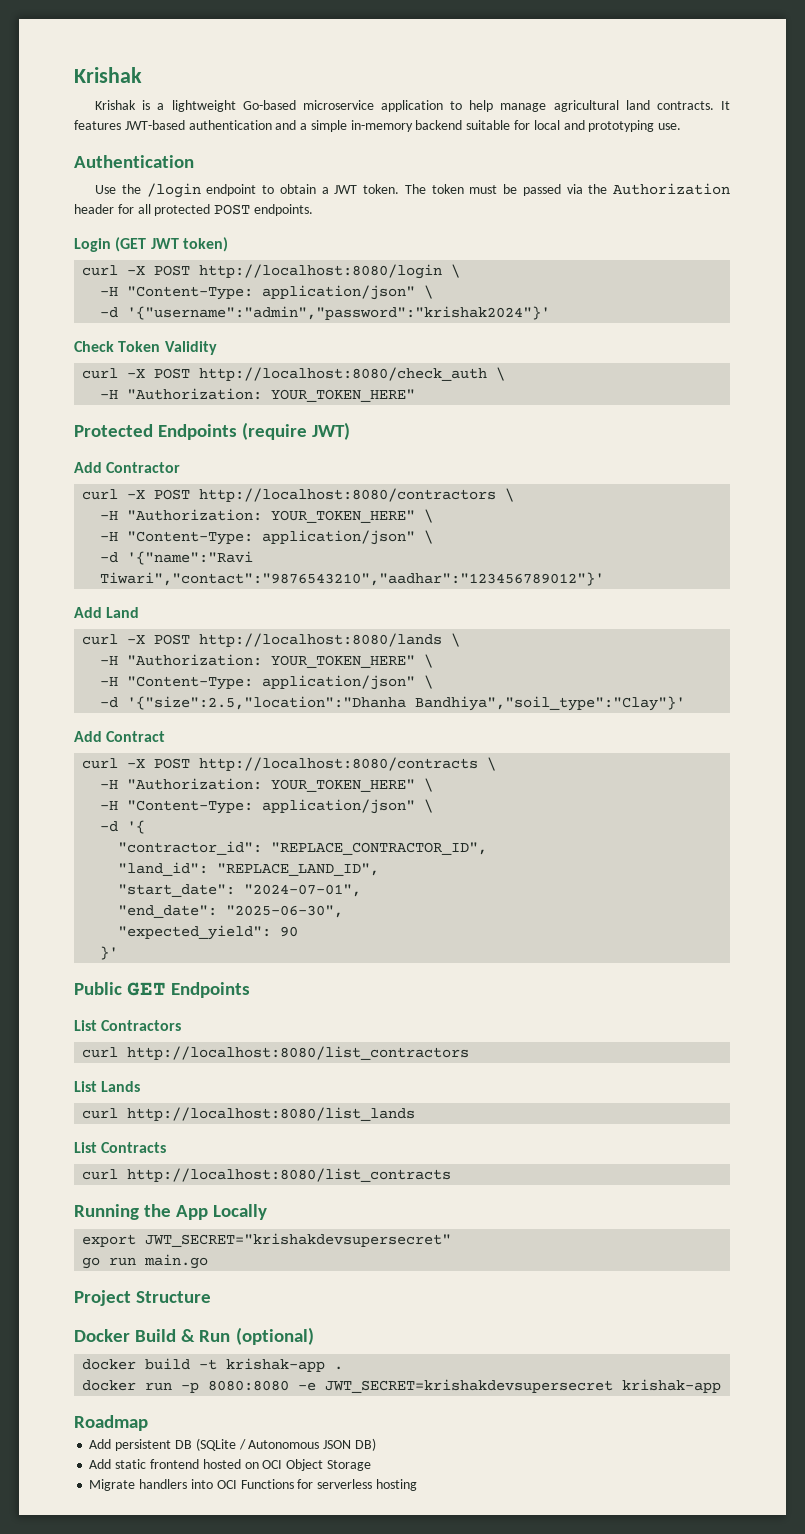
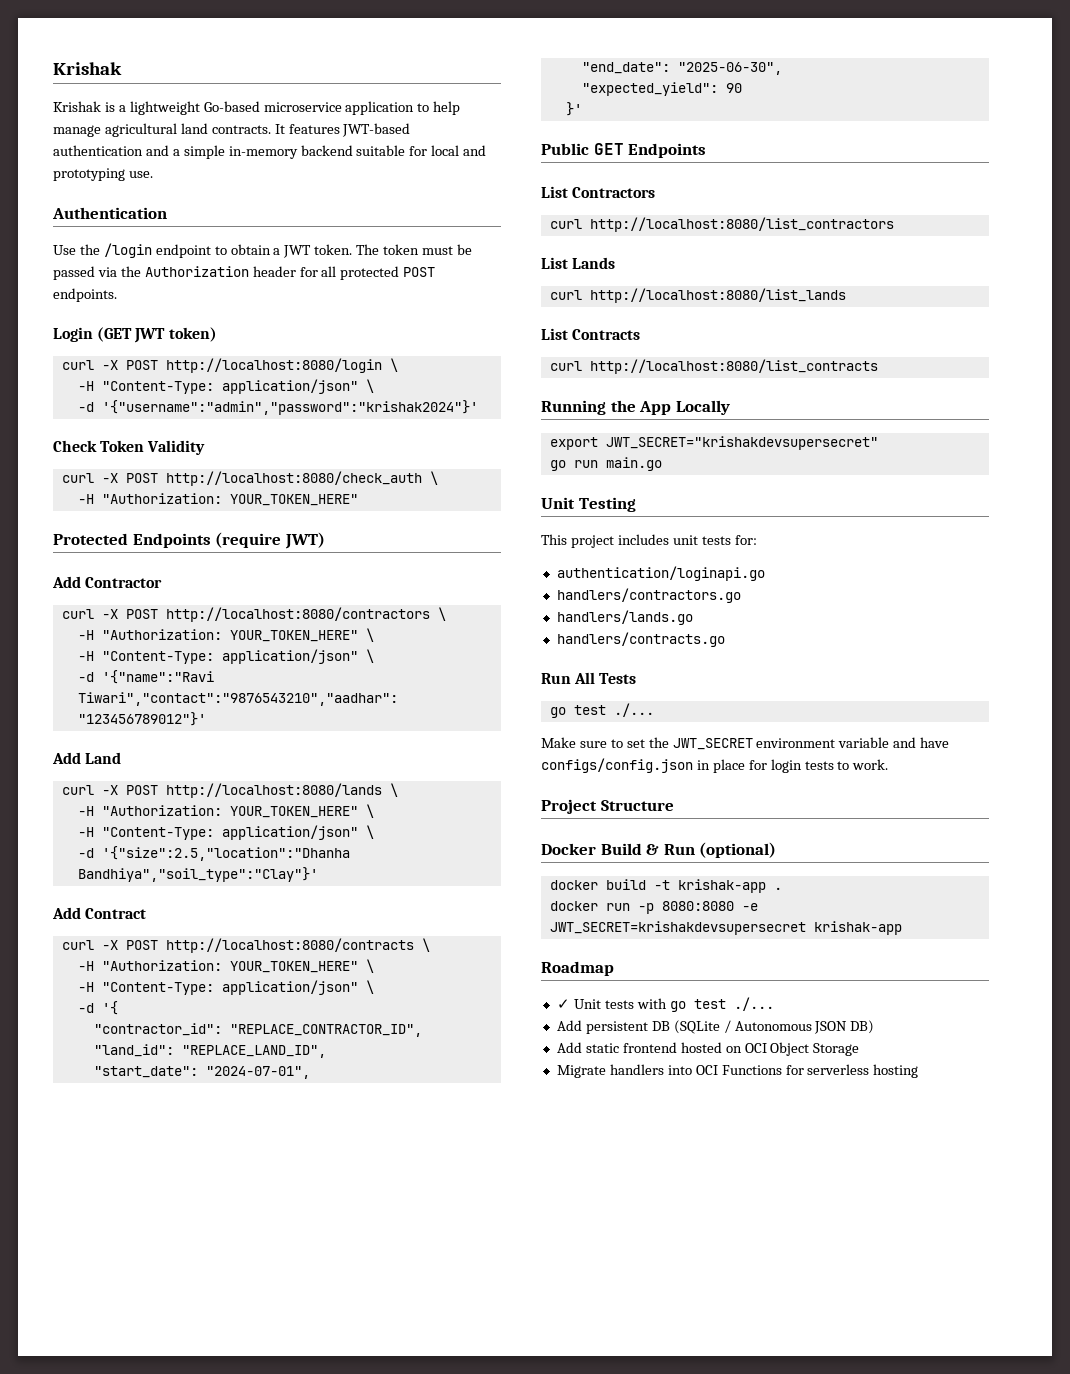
(209, 1261) none -> [541,497,636,512] [541,534,757,548] [556,566,765,581] [556,588,741,603] [556,610,693,625] [556,632,725,647] [541,672,637,684] [549,703,654,718] [541,737,950,750] [541,758,889,773] // Unit Testing // This project includes unit tests for: // authentication/loginapi.go // handlers/contractors.go // handlers/lands.go // handlers/contracts.go // Run All Tests // go test ./... // Make sure to set the JWT_SECRET environment variable and have configs/config.json in place for login tests to work.
(148, 1423) none -> [556,997,774,1012] // ✓ Unit tests with go test ./...

